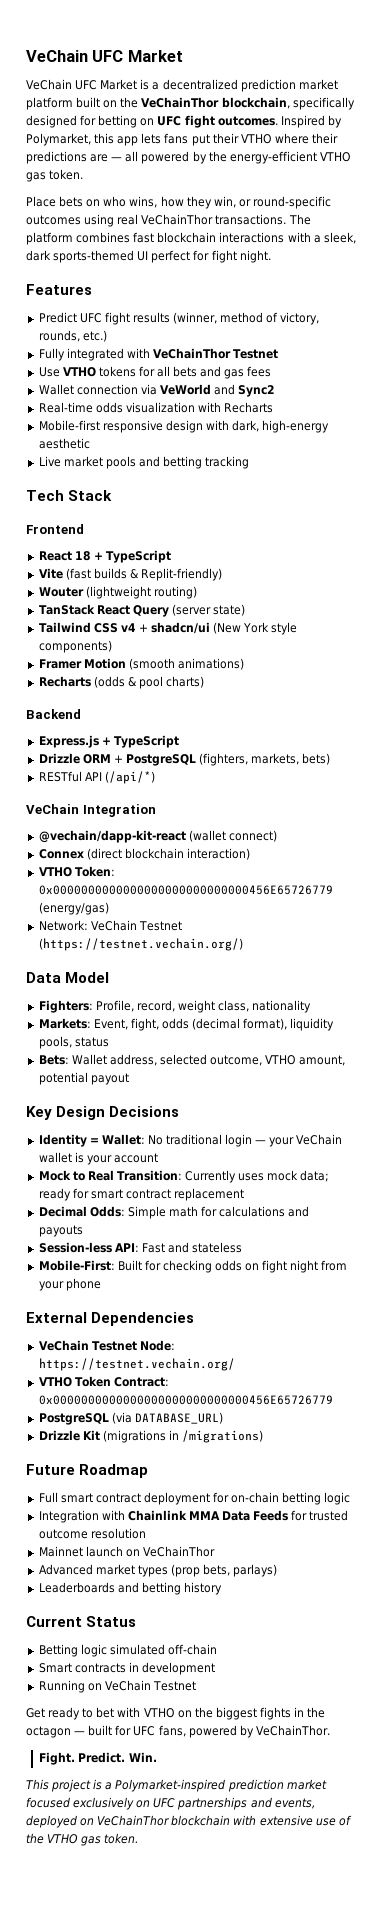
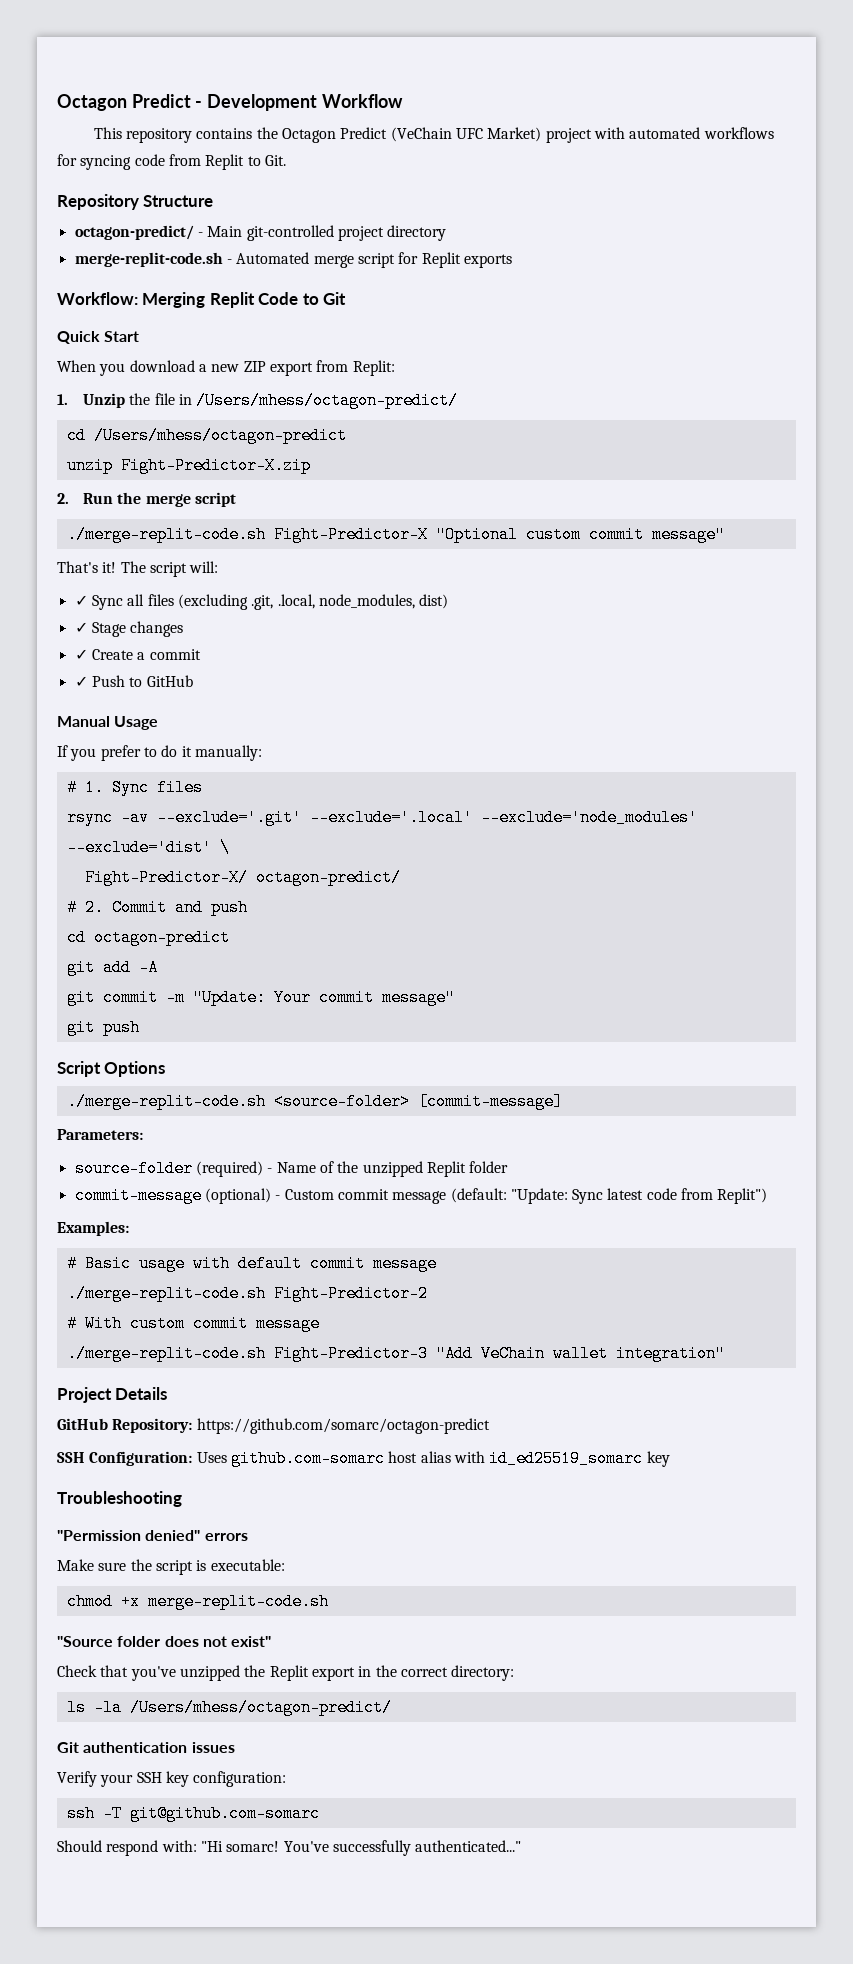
[26,50,183,62] [26,79,338,92] [26,97,355,110] [26,115,342,128] [26,133,338,146] [26,151,351,164] [26,169,84,182] [26,196,331,209] [26,214,311,227] [26,232,356,245] [26,250,271,263] [26,284,92,295] [38,312,320,325] [38,330,107,342] [38,348,279,361] [38,366,272,379] [38,384,276,397] [38,402,274,413] [38,420,330,433] [38,438,90,449] [38,456,250,469] [26,490,113,501] [26,524,84,534] [38,550,171,563] [38,568,223,581] [38,586,197,599] [38,604,246,617] [38,622,298,635] [38,640,112,653] [38,658,244,670] [38,676,205,689] [26,709,81,719] [38,735,179,748] [38,753,331,766] [38,771,155,784] [26,804,156,817] [38,830,277,843] [38,848,250,860] [38,866,115,877] [38,885,333,895] [38,902,109,915] [38,920,182,931] [38,938,243,951] [26,972,110,983] [38,1000,312,1013] [38,1018,335,1031] [38,1036,109,1049] [38,1054,346,1066] [38,1072,129,1085] [26,1106,180,1120] [38,1134,343,1147] [38,1152,158,1165] [38,1170,330,1183] [38,1188,245,1201] [38,1206,310,1219] [38,1225,83,1237] [38,1242,243,1253] [38,1260,348,1273] [38,1278,101,1291] [26,1312,195,1326] [38,1340,175,1351] [38,1358,235,1371] [38,1376,169,1387] [38,1395,333,1405] [38,1412,223,1425] [38,1430,264,1443] [26,1464,149,1478] [38,1492,351,1505] [38,1510,349,1523] [38,1528,146,1539] [38,1546,215,1557] [38,1564,278,1577] [38,1582,222,1595] [26,1616,137,1627] [38,1644,217,1657] [38,1662,215,1675] [38,1680,196,1693] [26,1707,326,1720] [26,1725,330,1738] [39,1752,157,1765] [26,1779,327,1792] [26,1797,315,1810] [26,1815,352,1828] [26,1833,139,1846] VeChain UFC Market // VeChain UFC Market is a decentralized prediction market platform built on the VeChainThor blockchain, specifically designed for betting on UFC fight outcomes. Inspired by Polymarket, this app lets fans put their VTHO where their predictions are — all powered by the energy-efficient VTHO gas token. // Place bets on who wins, how they win, or round-specific outcomes using real VeChainThor transactions. The platform combines fast blockchain interactions with a sleek, dark sports-themed UI perfect for fight night. // Features // Predict UFC fight results (winner, method of victory, rounds, etc.) // Fully integrated with VeChainThor Testnet // Use VTHO tokens for all bets and gas fees // Wallet connection via VeWorld and Sync2 // Real-time odds visualization with Recharts // Mobile-first responsive design with dark, high-energy aesthetic // Live market pools and betting tracking // Tech Stack // Frontend // React 18 + TypeScript // Vite (fast builds & Replit-friendly) // Wouter (lightweight routing) // TanStack React Query (server state) // Tailwind CSS v4 + shadcn/ui (New York style components) // Framer Motion (smooth animations) // Recharts (odds & pool charts) // Backend // Express.js + TypeScript // Drizzle ORM + PostgreSQL (fighters, markets, bets) // RESTful API (/api/*) // VeChain Integration // @vechain/dapp-kit-react (wallet connect) // Connex (direct blockchain interaction) // VTHO Token: 0x0000000000000000000000000000456E65726779 (energy/gas) // Network: VeChain Testnet (https://testnet.vechain.org/) // Data Model // Fighters: Profile, record, weight class, nationality // Markets: Event, fight, odds (decimal format), liquidity pools, status // Bets: Wallet address, selected outcome, VTHO amount, potential payout // Key Design Decisions // Identity = Wallet: No traditional login — your VeChain wallet is your account // Mock to Real Transition: Currently uses mock data; ready for smart contract replacement // Decimal Odds: Simple math for calculations and payouts // Session-less API: Fast and stateless // Mobile-First: Built for checking odds on fight night from your phone // External Dependencies // VeChain Testnet Node: https://testnet.vechain.org/ // VTHO Token Contract: 0x0000000000000000000000000000456E65726779 // PostgreSQL (via DATABASE_URL) // Drizzle Kit (migrations in /migrations) // Future Roadmap // Full smart contract deployment for on-chain betting logic // Integration with Chainlink MMA Data Feeds for trusted outcome resolution // Mainnet launch on VeChainThor // Advanced market types (prop bets, parlays) // Leaderboards and betting history // Current Status // Betting logic simulated off-chain // Smart contracts in development // Running on VeChain Testnet // Get ready to bet with VTHO on the biggest fights in the octagon — built for UFC fans, powered by VeChainThor. // Fight. Predict. Win. // This project is a Polymarket-inspired prediction market focused exclusively on UFC partnerships and events, deployed on VeChainThor blockchain with extensive use of the VTHO gas token. -> [57,94,403,111] [93,127,774,143] [57,154,286,170] [57,194,214,210] [74,225,447,241] [74,252,512,268] [57,292,347,308] [57,331,140,344] [57,360,395,376] [57,392,459,409] [66,427,347,444] [66,457,311,474] [57,492,236,507] [66,526,725,543] [57,561,219,577] [74,594,449,610] [74,621,184,637] [74,649,201,660] [74,675,193,687] [57,716,159,730] [57,745,262,761] [66,779,203,796] [66,809,698,826] [66,839,230,856] [84,869,401,886] [66,899,248,916] [66,929,230,946] [66,959,158,976] [66,989,455,1006] [66,1019,140,1036] [57,1061,166,1077] [66,1093,563,1110] [57,1129,143,1140] [74,1160,509,1177] [74,1187,768,1204] [57,1221,129,1236] [66,1255,437,1272] [66,1285,428,1302] [66,1315,320,1332] [66,1345,725,1362] [57,1387,168,1403] [57,1418,490,1434] [57,1450,670,1467] [57,1491,182,1507] [57,1530,248,1541] [57,1559,285,1575] [66,1593,329,1610] [57,1636,272,1647] [57,1665,515,1681] [66,1699,392,1716] [57,1742,235,1753] [57,1771,287,1787] [66,1805,320,1822] [57,1840,522,1856] Octagon Predict - Development Workflow // This repository contains the Octagon Predict (VeChain UFC Market) project with automated workflows for syncing code from Replit to Git. // Repository Structure // octagon-predict/ - Main git-controlled project directory // merge-replit-code.sh - Automated merge script for Replit exports // Workflow: Merging Replit Code to Git // Quick Start // When you download a new ZIP export from Replit: // 1. Unzip the file in /Users/mhess/octagon-predict/ // cd /Users/mhess/octagon-predict // unzip Fight-Predictor-X.zip // 2. Run the merge script // ./merge-replit-code.sh Fight-Predictor-X "Optional custom commit message" // That's it! The script will: // ✓ Sync all files (excluding .git, .local, node_modules, dist) // ✓ Stage changes // ✓ Create a commit // ✓ Push to GitHub // Manual Usage // If you prefer to do it manually: // # 1. Sync files // rsync -av --exclude='.git' --exclude='.local' --exclude='node_modules' --exclude='dist' \ // Fight-Predictor-X/ octagon-predict/ // # 2. Commit and push // cd octagon-predict // git add -A // git commit -m "Update: Your commit message" // git push // Script Options // ./merge-replit-code.sh <source-folder> [commit-message] // Parameters: // source-folder (required) - Name of the unzipped Replit folder // commit-message (optional) - Custom commit message (default: "Update: Sync latest code from Replit") // Examples: // # Basic usage with default commit message // ./merge-replit-code.sh Fight-Predictor-2 // # With custom commit message // ./merge-replit-code.sh Fight-Predictor-3 "Add VeChain wallet integration" // Project Details // GitHub Repository: https://github.com/somarc/octagon-predict // SSH Configuration: Uses github.com-somarc host alias with id_ed25519_somarc key // Troubleshooting // "Permission denied" errors // Make sure the script is executable: // chmod +x merge-replit-code.sh // "Source folder does not exist" // Check that you've unzipped the Replit export in the correct directory: // ls -la /Users/mhess/octagon-predict/ // Git authentication issues // Verify your SSH key configuration: // ssh -T git@github.com-somarc // Should respond with: "Hi somarc! You've successfully authenticated..."

